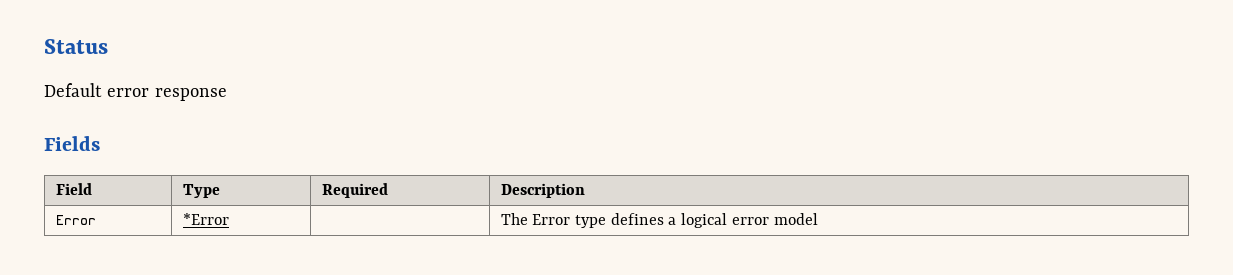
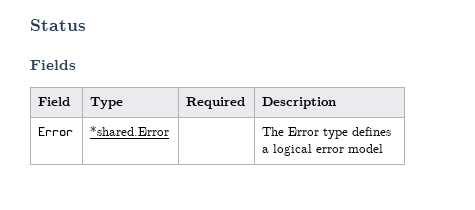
[44,83,227,101] // Default error response -> (86, 25) none
[182,213,229,225] *Error -> [90,126,170,136] *shared.Error

